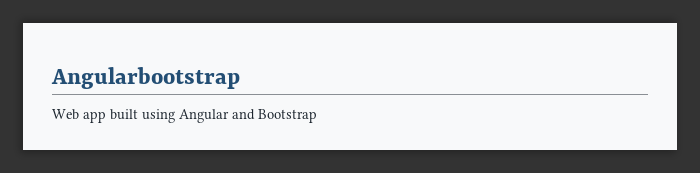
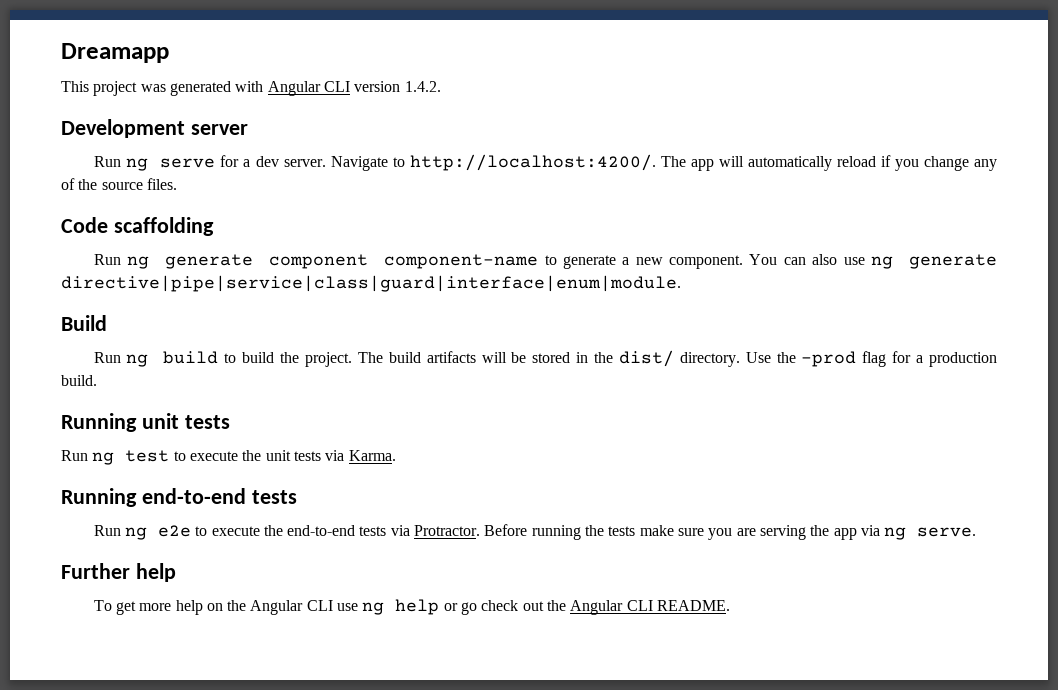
[51,67,240,89] [52,109,317,123] Angularbootstrap // Web app built using Angular and Bootstrap -> [61,43,169,63] [61,81,441,96] [61,119,248,138] [93,154,997,171] [61,178,177,190] [61,217,214,236] [93,254,998,269] [61,275,681,292] [61,315,107,331] [93,350,997,367] [61,375,97,386] [61,413,230,432] [61,450,396,465] [61,488,297,507] [93,524,977,540] [61,563,176,582] [93,599,730,615] Dreamapp // This project was generated with Angular CLI version 1.4.2. // Development server // Run ng serve for a dev server. Navigate to http://localhost:4200/. The app will automatically reload if you change any of the source files. // Code scaffolding // Run ng generate component component-name to generate a new component. You can also use ng generate directive|pipe|service|class|guard|interface|enum|module. // Build // Run ng build to build the project. The build artifacts will be stored in the dist/ directory. Use the -prod flag for a production build. // Running unit tests // Run ng test to execute the unit tests via Karma. // Running end-to-end tests // Run ng e2e to execute the end-to-end tests via Protractor. Before running the tests make sure you are serving the app via ng serve. // Further help // To get more help on the Angular CLI use ng help or go check out the Angular CLI README.

